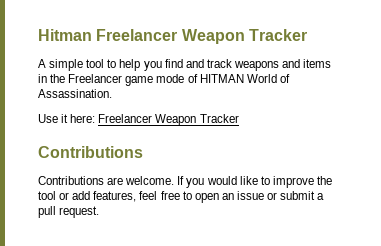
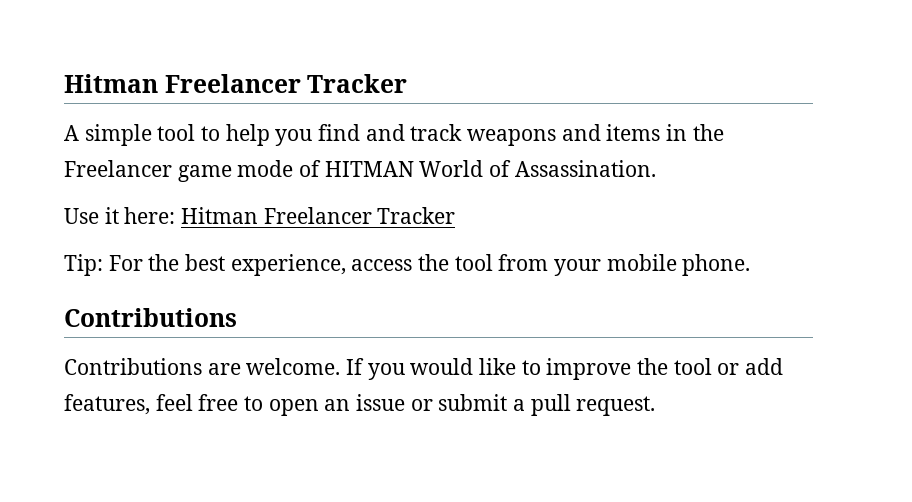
[38,29,245,44] Hitman Freelancer Weapon -> [64,74,301,93] Hitman Freelancer
[98,114,239,126] Freelancer Weapon Tracker -> [181,207,456,224] [64,254,751,276] Hitman Freelancer Tracker // Tip: For the best experience, access the tool from your mobile phone.

